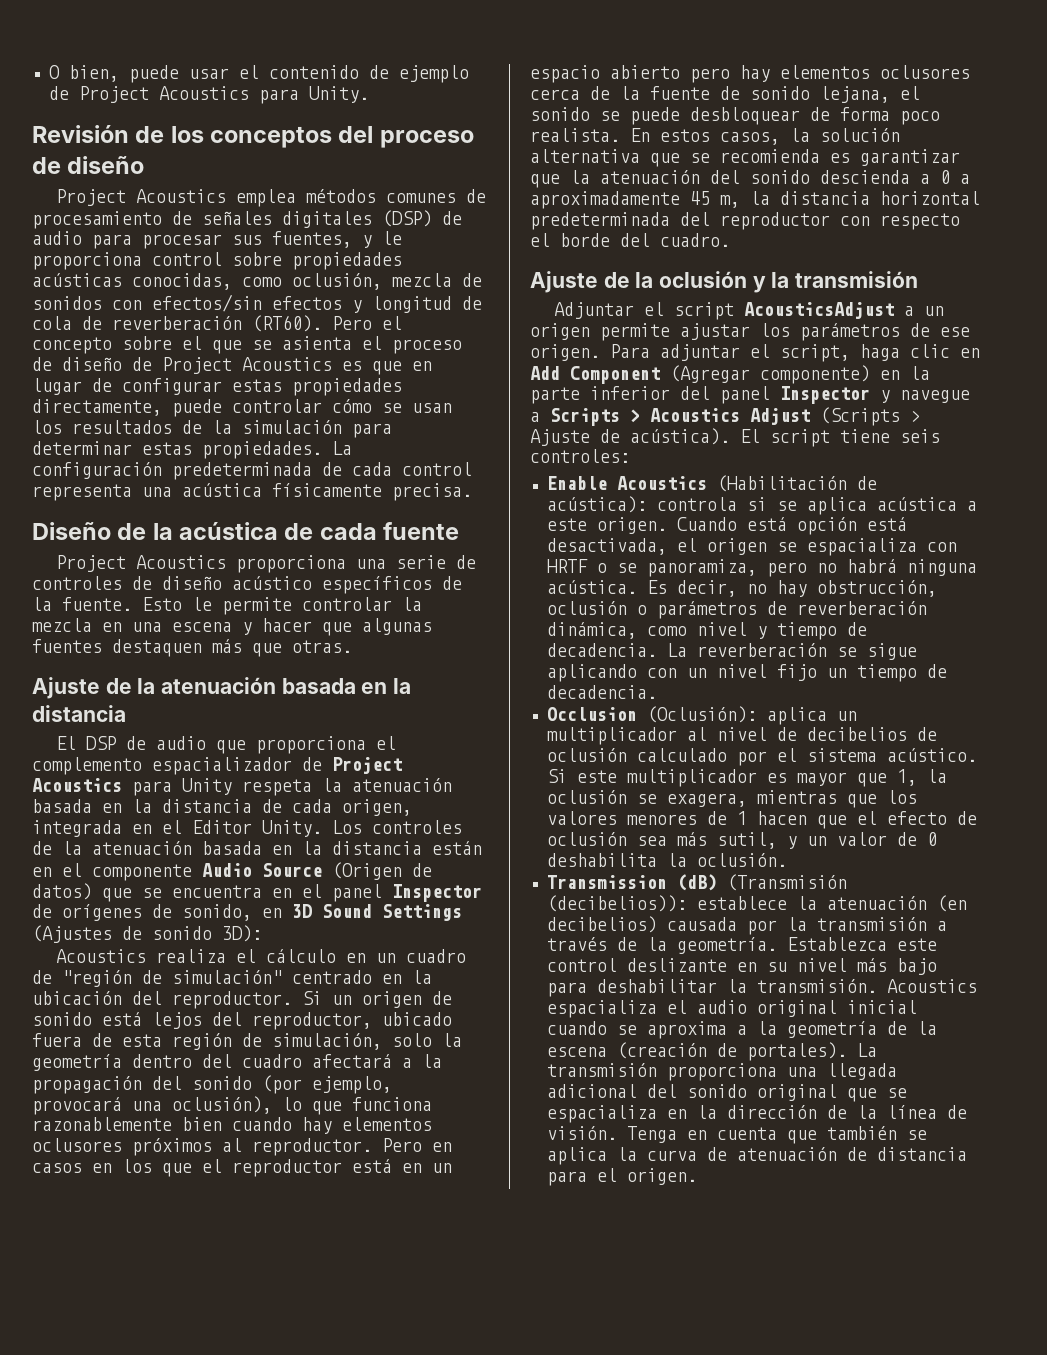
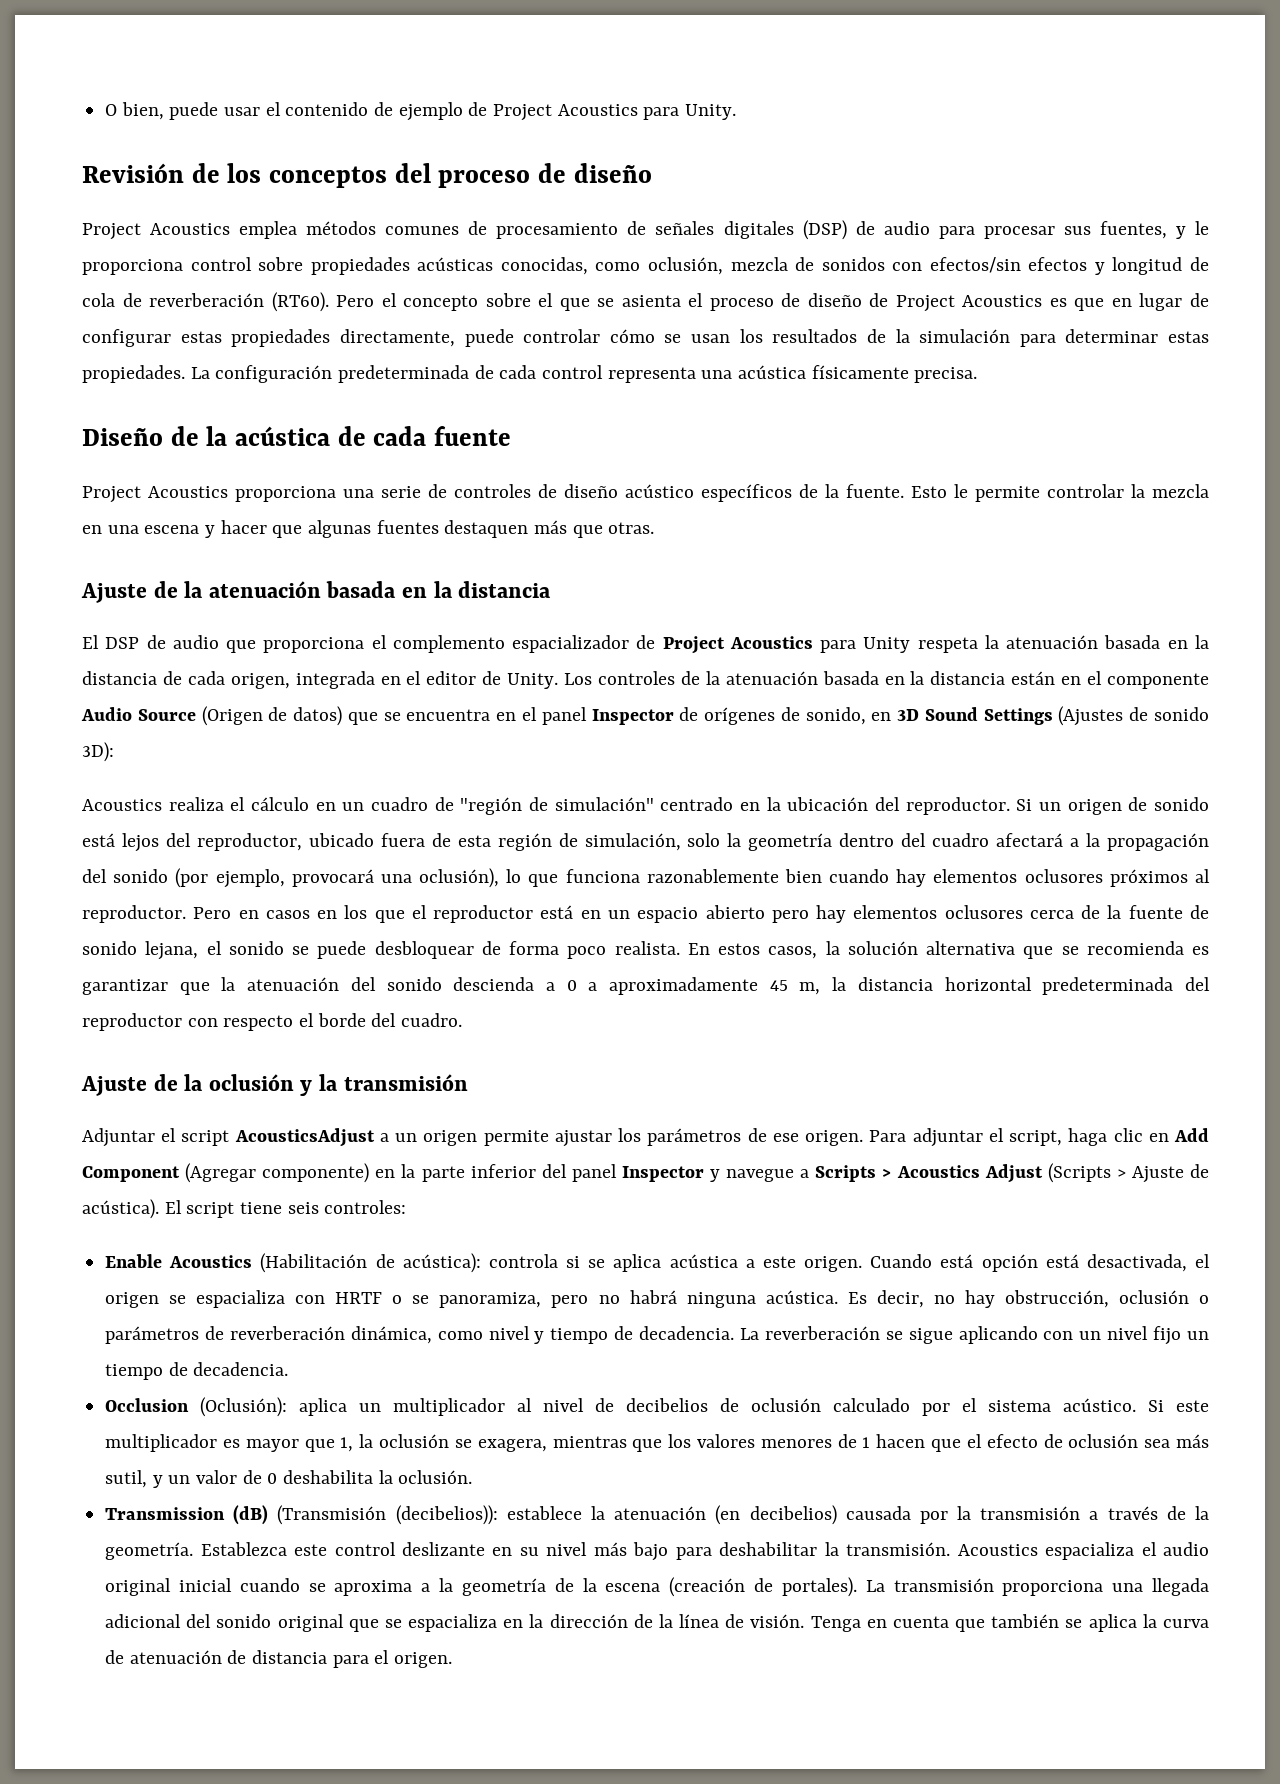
[192,820,252,834] Editor -> [426,671,502,685] editor de

